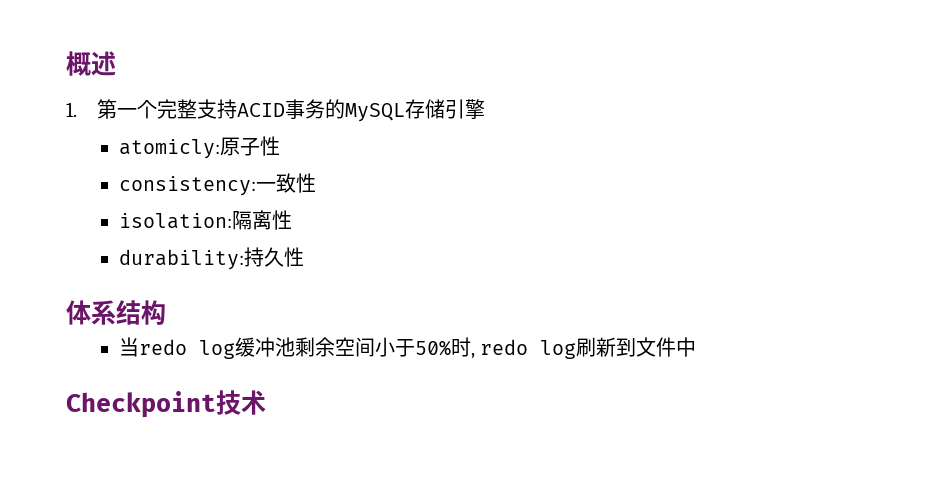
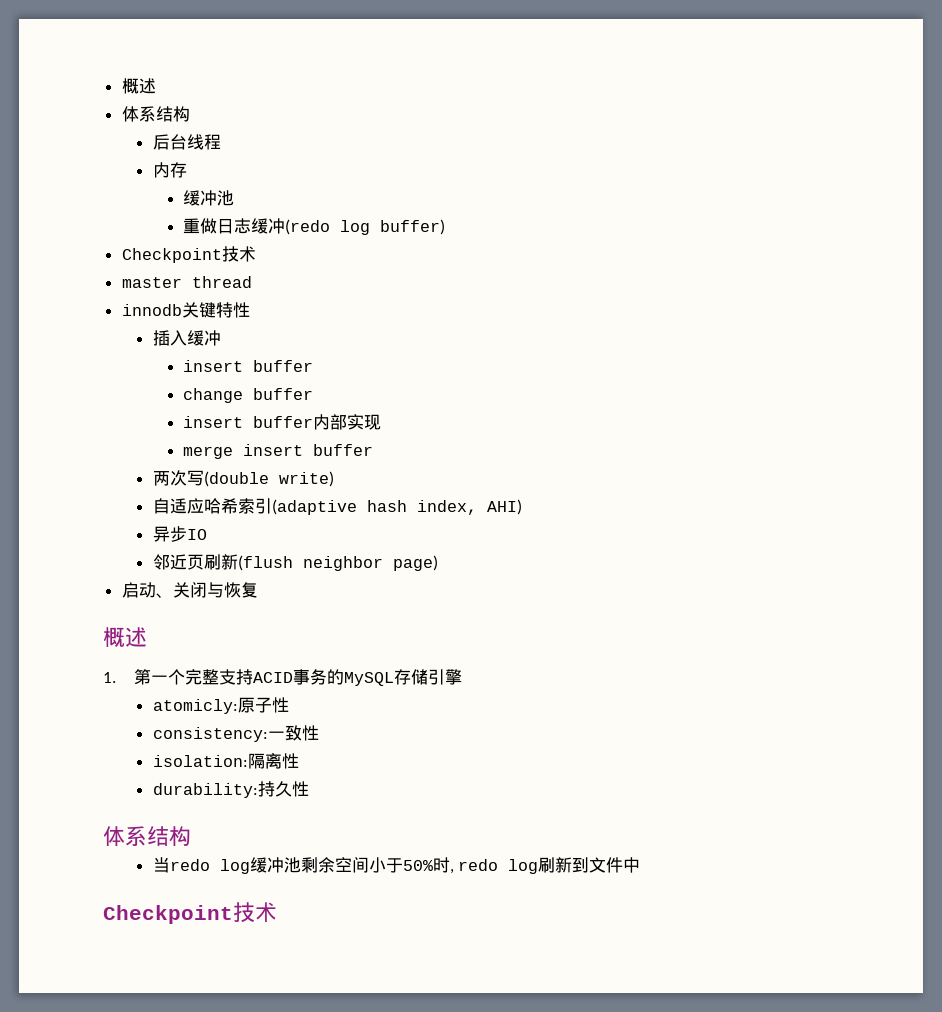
[66,51,116,76] 概述 -> [121,78,156,94] [121,106,190,122] [152,134,221,150] [152,162,187,178] [183,190,235,206] [183,218,446,235] [121,246,256,263] [121,276,252,288] [121,302,250,318] [152,330,221,346] [183,360,314,372] [183,388,314,403] [183,414,382,430] [183,444,374,459] [152,470,334,487] [152,498,522,515] [152,526,207,542] [152,554,438,571] [121,582,258,598] [103,627,147,647] 概述 // 体系结构 // 后台线程 // 内存 // 缓冲池 // 重做日志缓冲(redo log buffer) // Checkpoint技术 // master thread // innodb关键特性 // 插入缓冲 // insert buffer // change buffer // insert buffer内部实现 // merge insert buffer // 两次写(double write) // 自适应哈希索引(adaptive hash index, AHI) // 异步IO // 邻近页刷新(flush neighbor page) // 启动、关闭与恢复 // 概述

